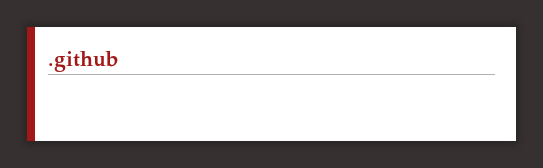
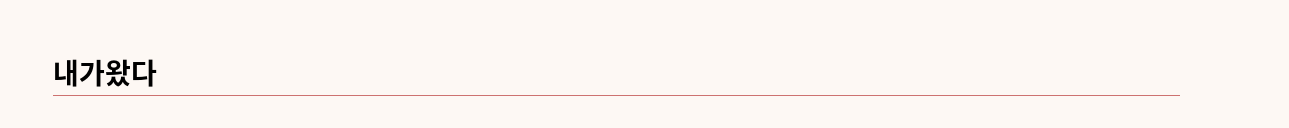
[48,51,118,72] .github -> [53,59,157,87] 내가왔다

